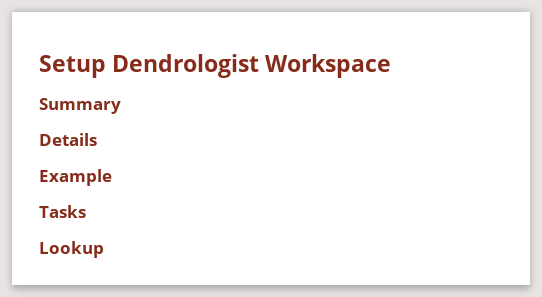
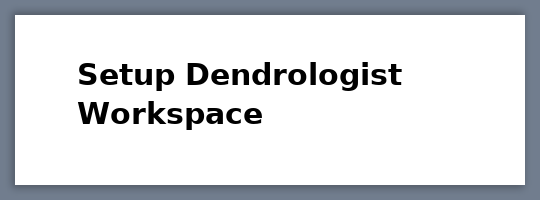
[39,98,121,114] [39,133,97,146] [39,169,112,186] [39,205,86,218] [39,241,104,258] // Summary // Details // Example // Tasks // Lookup -> (263, 115) none

